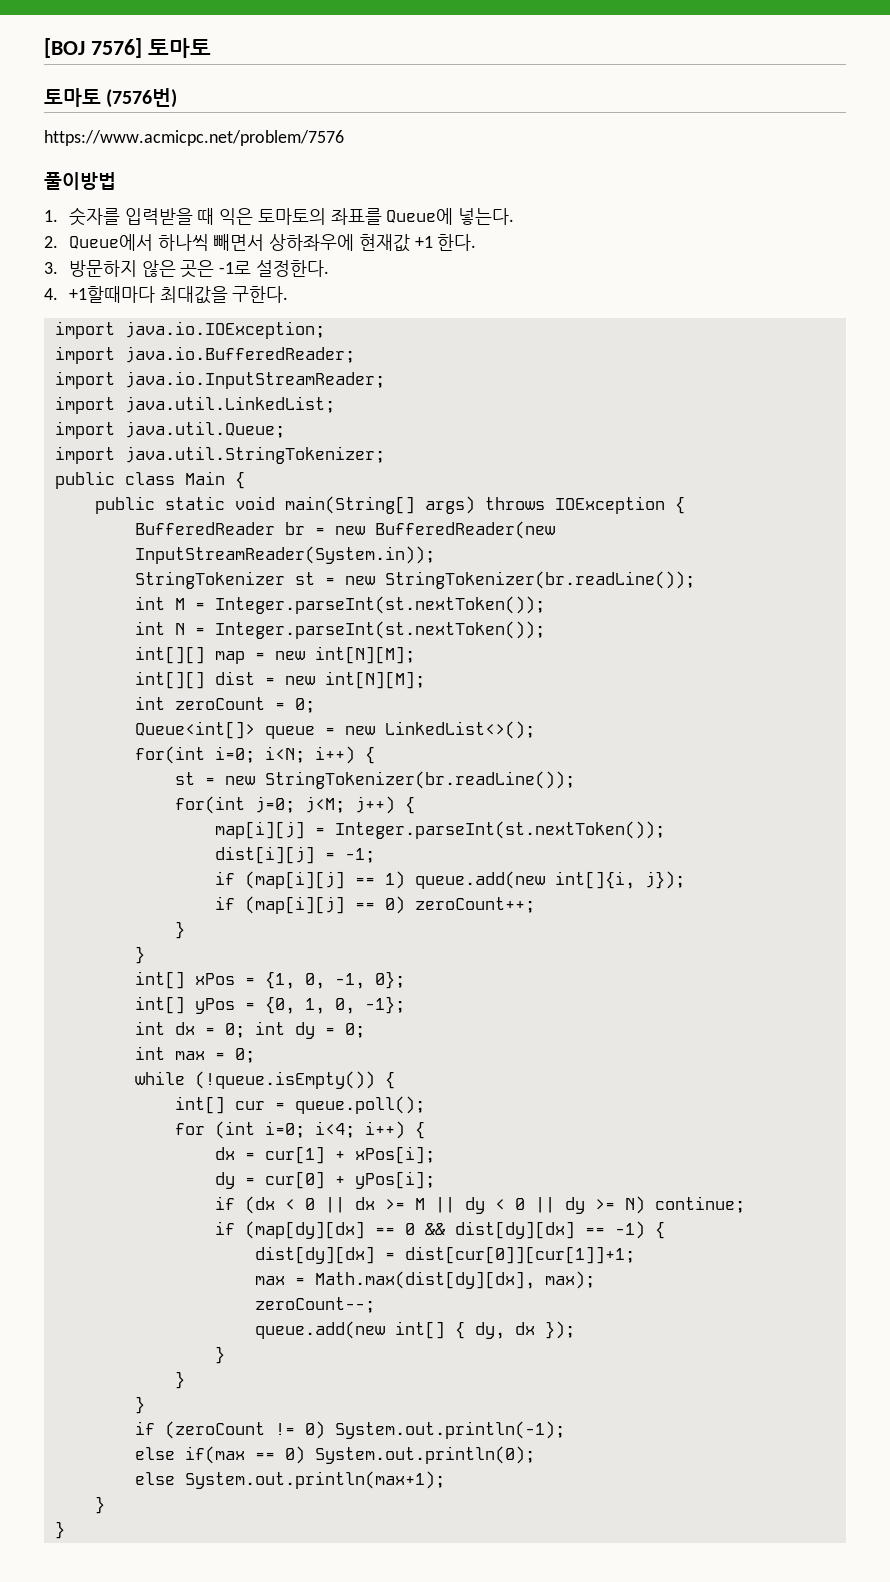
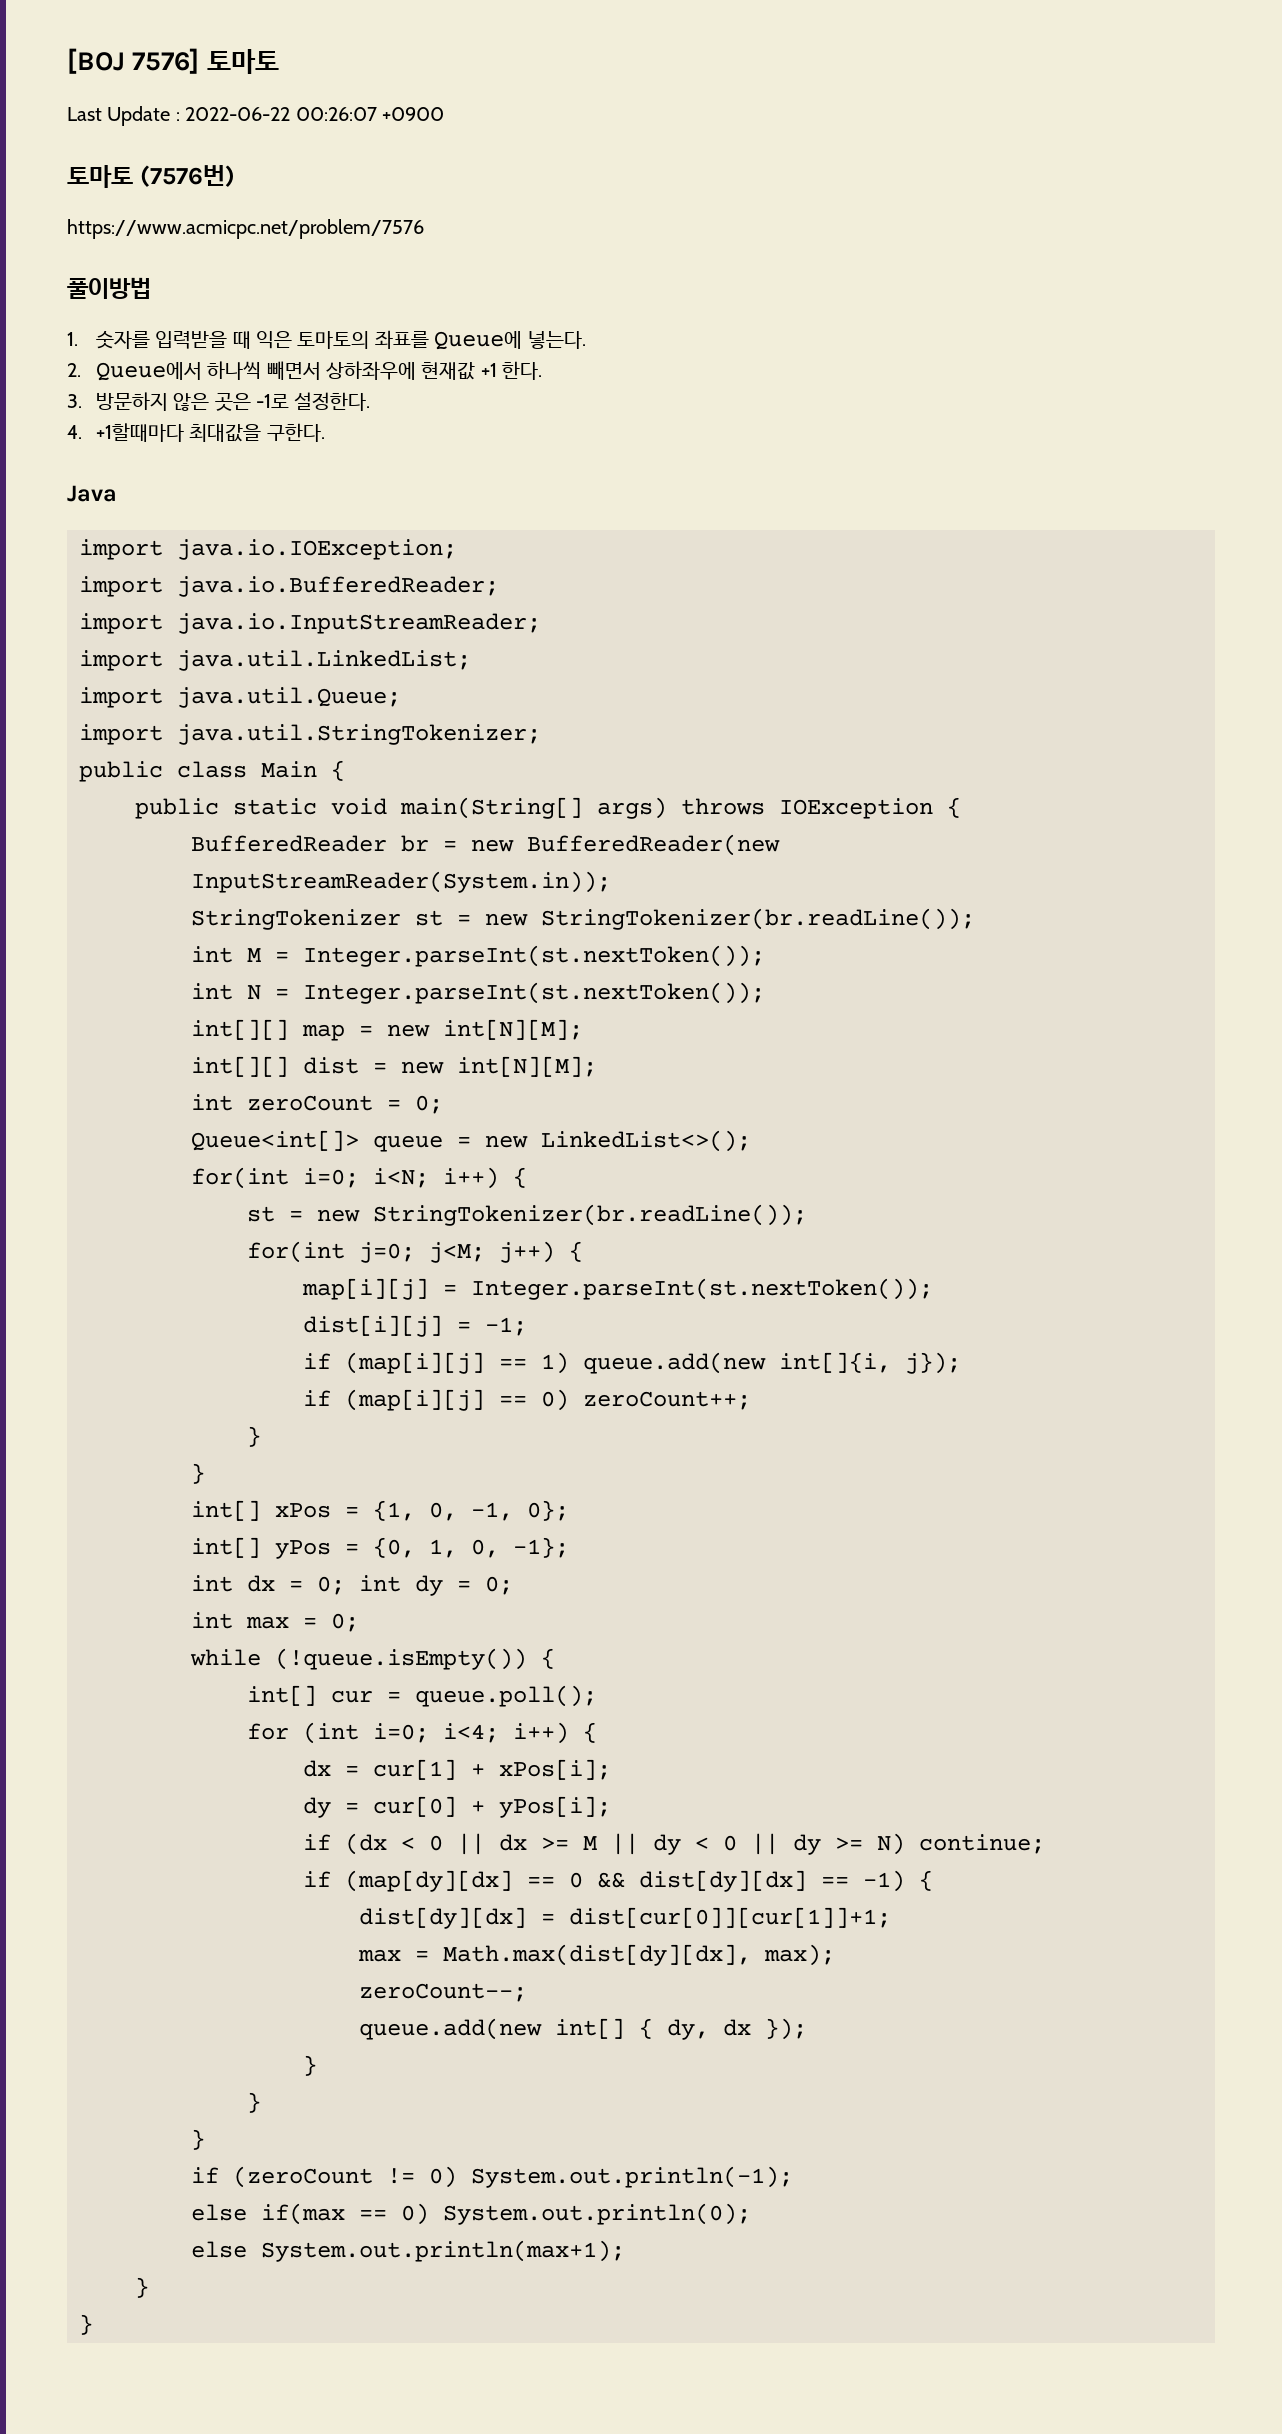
(211, 48) none -> [67,106,444,126] // Last Update : 2022-06-22 00:26:07 +0900
(289, 294) none -> [67,485,117,502] // Java

